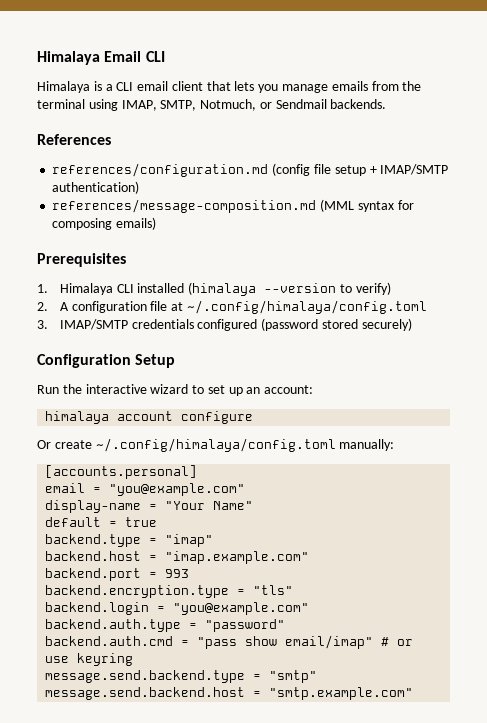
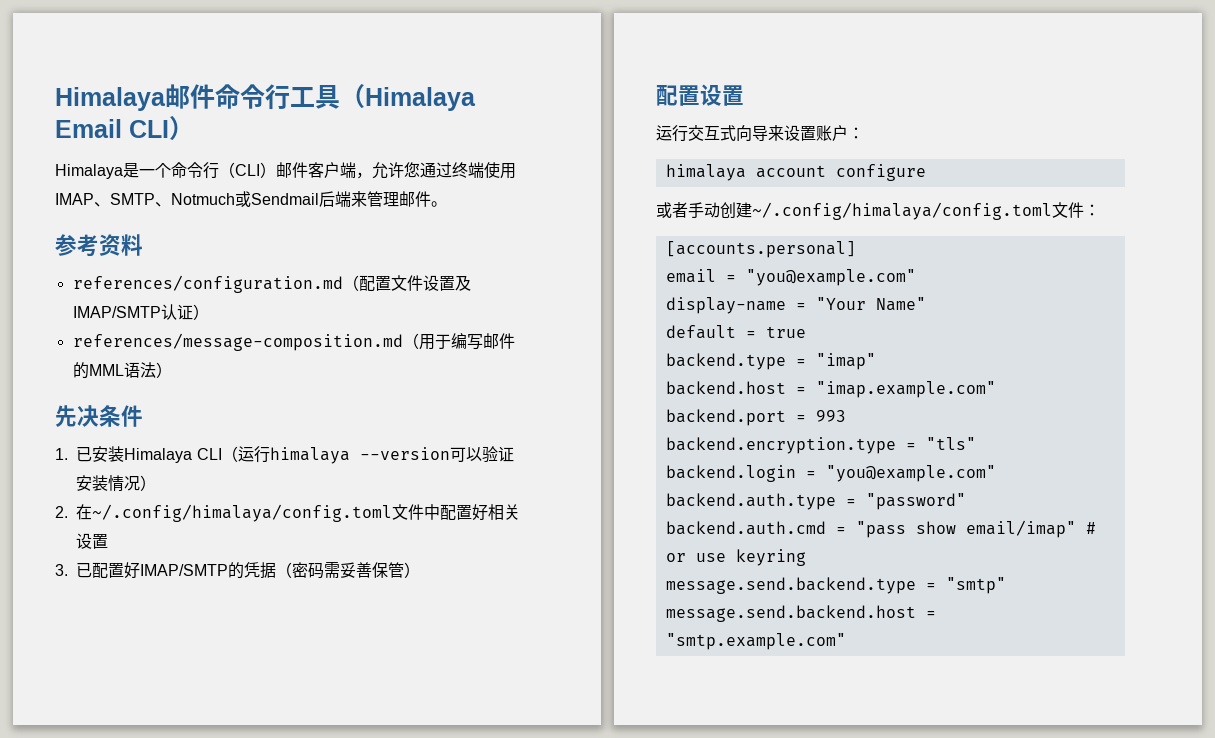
[37,51,100,65] Himalaya -> [55,84,476,111] Himalaya邮件命令行工具（Himalaya
[37,81,422,93] [37,99,387,111] [37,134,111,145] [52,163,449,177] [52,181,140,194] [52,199,414,213] [52,217,157,230] [37,253,126,267] // Himalaya is a CLI email client that lets you manage emails from the terminal using IMAP, SMTP, Notmuch, or Sendmail backends. // References // references/configuration.md (config file setup + IMAP/SMTP authentication) // references/message-composition.md (MML syntax for composing emails) // Prerequisites -> [169,116,194,140] [55,162,516,179] [55,191,447,207] [55,234,143,257] [72,275,471,293] [72,304,209,320] [72,333,515,351] [72,362,172,379] [55,405,143,427] ） // Himalaya是一个命令行（CLI）邮件客户端，允许您通过终端使用IMAP、SMTP、Notmuch或Sendmail后端来管理邮件。 // 参考资料 // references/configuration.md（配置文件设置及IMAP/SMTP认证） // references/message-composition.md（用于编写邮件的MML语法） // 先决条件
(48, 288) none -> [76,446,125,462] 已安装
[137,282,391,296] [37,300,427,314] [37,318,412,331] [37,354,176,368] [37,384,314,396] [45,411,254,424] [37,438,395,452] installed (himalaya --version to verify) // 2. A configuration file at ~/.config/himalaya/config.toml // 3. IMAP/SMTP credentials configured (password stored securely) // Configuration Setup // Run the interactive wizard to set up an account: // himalaya account configure // Or create ~/.config/himalaya/config.toml manually: -> [221,446,514,464] [76,475,157,492] [55,504,521,522] [76,533,109,549] [55,562,421,579] [656,84,744,106] [656,125,864,142] [665,164,926,181] [656,202,1100,220] （运行himalaya --version可以验证安装情况） // 2.在~/.config/himalaya/config.toml文件中配置好相关设置 // 3.已配置好IMAP/SMTP的凭据（密码需妥善保管） // 配置设置 // 运行交互式向导来设置账户： // himalaya account configure // 或者手动创建~/.config/himalaya/config.toml文件：

